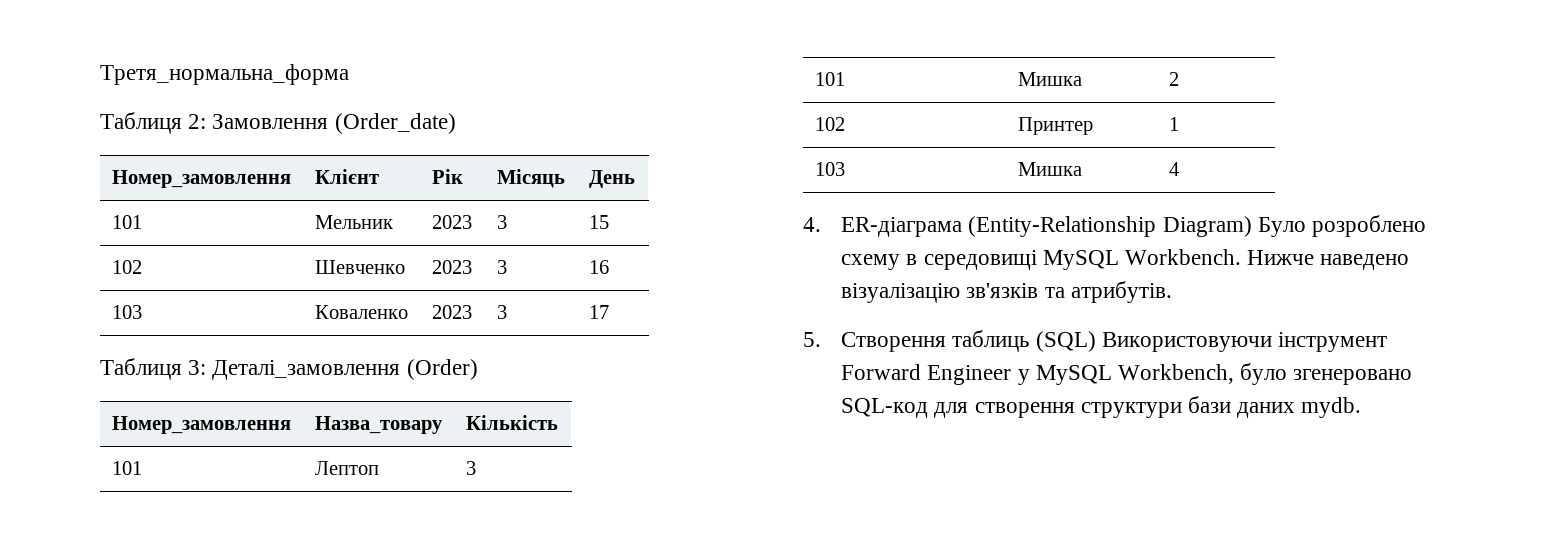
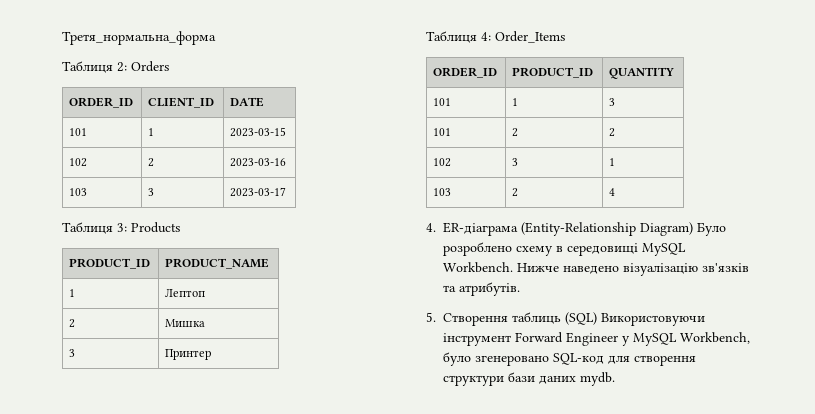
[212,113,456,134] [111,170,291,188] [314,169,379,184] [431,169,463,184] [496,169,565,188] [588,170,635,188] [111,215,142,229] [314,215,393,229] [431,215,472,229] [496,215,507,229] [588,215,609,229] [111,260,142,274] [314,260,405,274] [431,260,472,274] [496,260,507,274] [588,260,609,274] [111,305,142,319] [314,305,408,319] [431,305,472,319] [496,305,507,319] [588,305,609,319] [100,358,478,380] [111,416,291,434] [314,416,443,434] [465,415,558,430] [111,461,142,475] [314,461,379,475] Замовлення (Order_date) // Номер_замовлення | Клієнт | Рік | Місяць | День // 101 | Мельник | 2023 | 3 | 15 // 102 | Шевченко | 2023 | 3 | 16 // 103 | Коваленко | 2023 | 3 | 17 // Таблиця 3: Деталі_замовлення (Order) // Номер_замовлення | Назва_товару | Кількість // 101 | Лептоп -> [131,61,169,72] [69,97,134,108] [148,97,215,108] [230,97,265,107] [69,128,88,136] [148,128,155,136] [230,127,287,137] [69,158,88,167] [148,158,155,167] [230,158,287,167] [69,188,88,196] [148,188,155,196] [230,187,287,197] [62,222,180,234] [69,258,151,269] [165,258,270,269] [69,289,76,297] [165,288,206,297] [69,319,76,328] [165,319,206,328] [69,349,76,357] [165,349,212,360] [426,31,565,43] [433,67,498,78] [512,67,594,78] [609,67,675,79] [433,98,452,106] [512,98,519,106] Orders // ORDER_ID | CLIENT_ID | DATE // 101 | 1 | 2023-03-15 // 102 | 2 | 2023-03-16 // 103 | 3 | 2023-03-17 // Таблиця 3: Products // PRODUCT_ID | PRODUCT_NAME // 1 | Лептоп // 2 | Мишка // 3 | Принтер // Таблиця 4: Order_Items // ORDER_ID | PRODUCT_ID | QUANTITY // 101 | 1
[1017,72,1082,86] Мишка -> [512,128,519,137] 2
[1017,117,1093,135] Принтер -> [512,158,519,166] 3
[1017,162,1082,176] Мишка -> [512,188,519,197] 2

